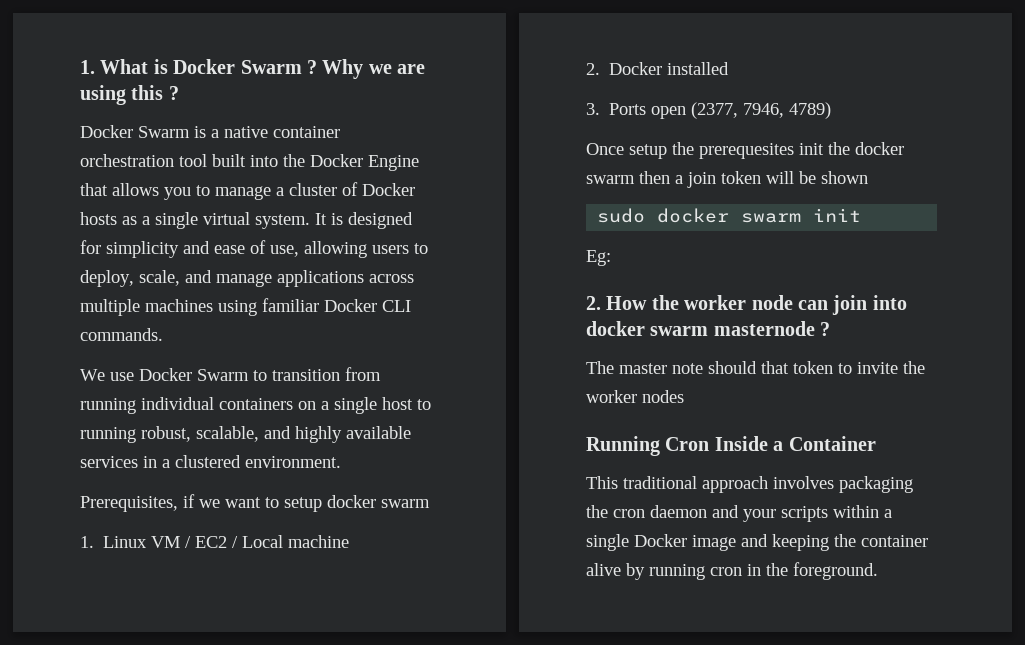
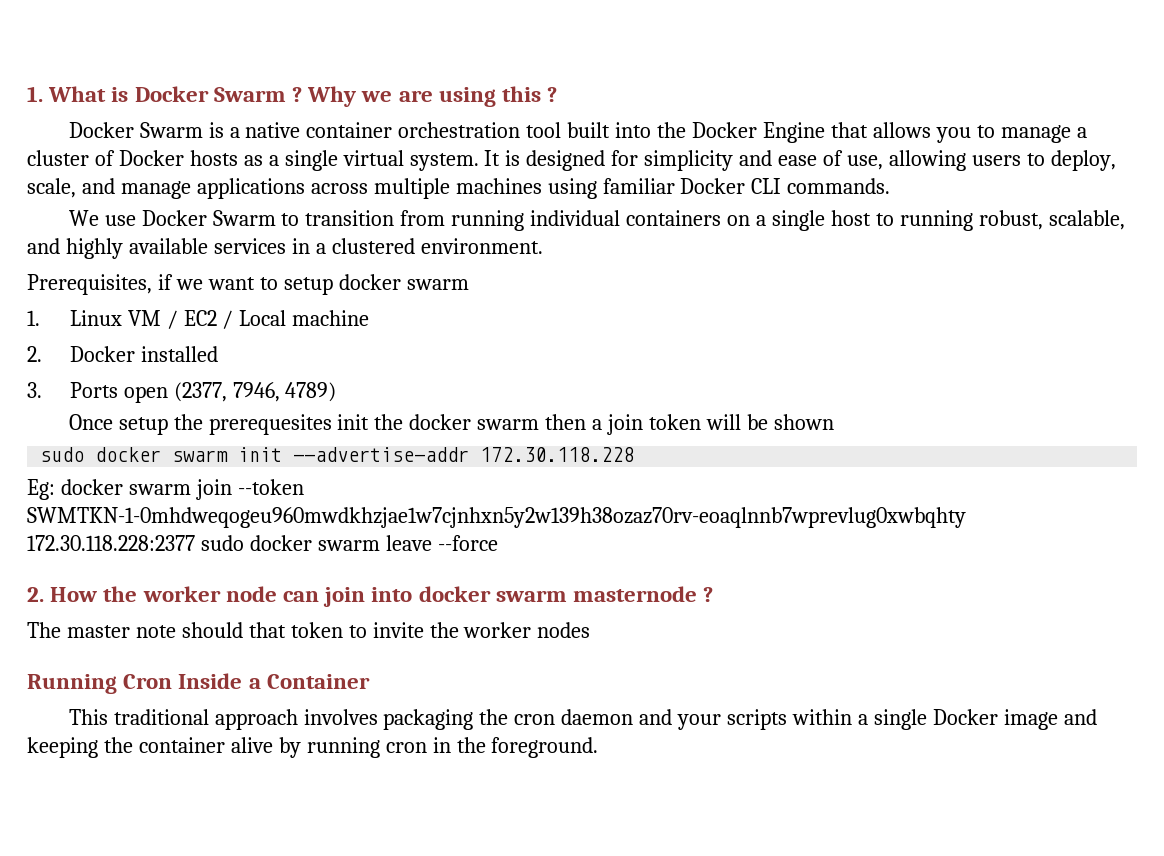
(862, 215) none -> [293,447,635,462] --advertise-addr 172.30.118.228
(611, 258) none -> [60,479,304,500] [27,507,966,528] [27,535,498,551] docker swarm join --token SWMTKN-1-0mhdweqogeu960mwdkhzjae1w7cjnhxn5y2w139h38ozaz70rv-eoaqlnnb7wprevlug0xwbqhty 172.30.118.228:2377 sudo docker swarm leave --force

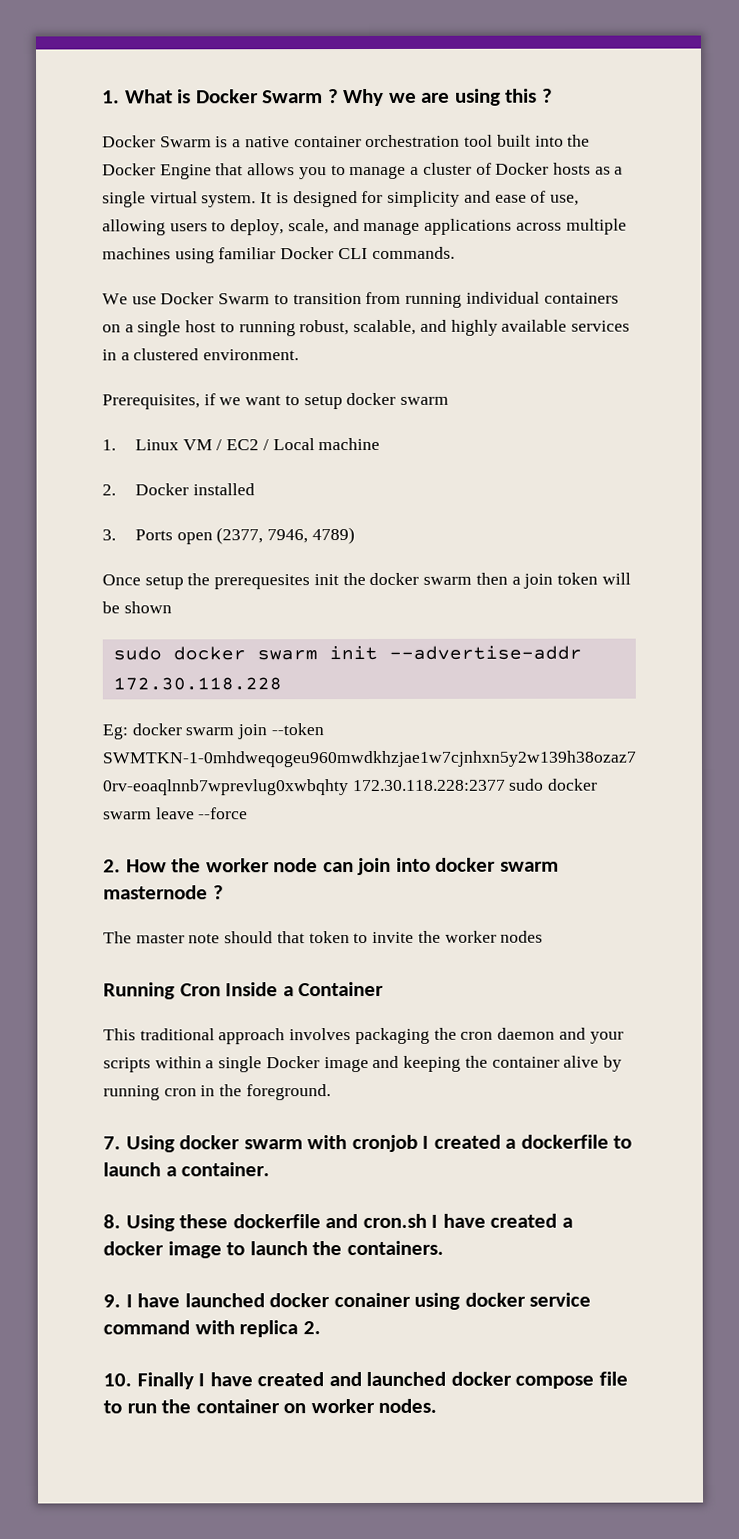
(599, 747) none -> [103,1134,633,1153] [103,1162,271,1177] [103,1213,573,1232] [103,1240,444,1259] [103,1292,592,1310] [103,1320,321,1338] [103,1371,628,1390] [103,1398,438,1414] // 7. Using docker swarm with cronjob I created a dockerfile to launch a container. // 8. Using these dockerfile and cron.sh I have created a docker image to launch the containers. // 9. I have launched docker conainer using docker service command with replica 2. // 10. Finally I have created and launched docker compose file to run the container on worker nodes.

